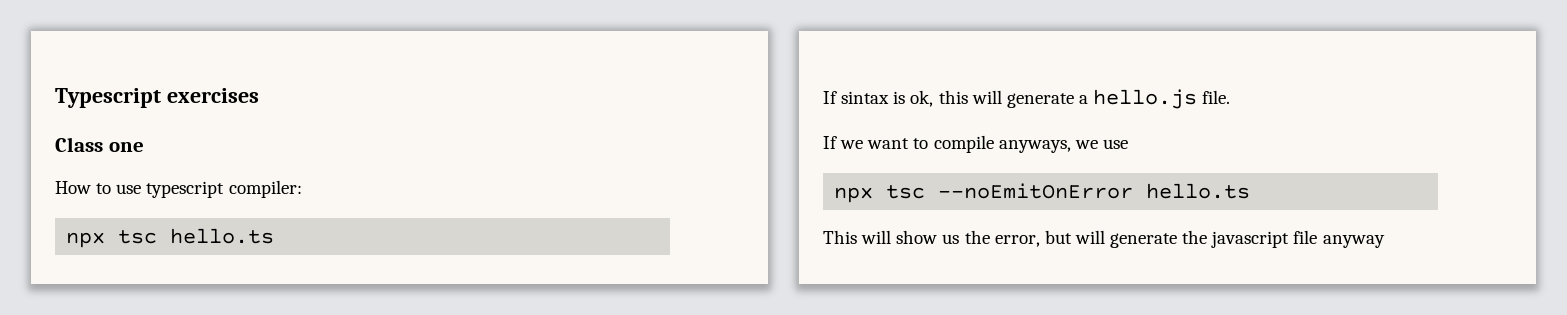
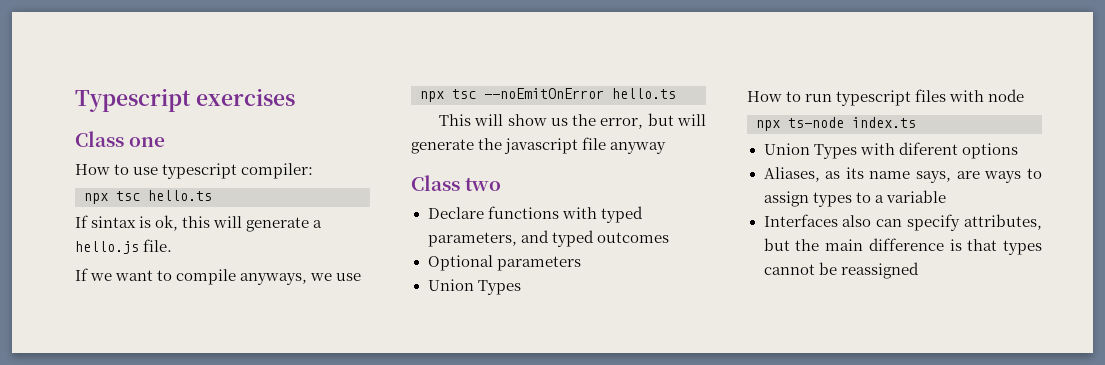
(1385, 241) none -> [411,175,502,191] [427,206,643,223] [427,230,669,247] [427,255,581,271] [427,279,521,295] [747,89,1025,106] [756,117,916,131] [763,142,1018,159] [763,167,1042,183] [763,190,946,207] [763,214,1042,231] [763,238,1042,255] [763,262,919,279] // Class two // Declare functions with typed parameters, and typed outcomes // Optional parameters // Union Types // How to run typescript files with node // npx ts-node index.ts // Union Types with diferent options // Aliases, as its name says, are ways to assign types to a variable // Interfaces also can specify attributes, but the main difference is that types cannot be reassigned

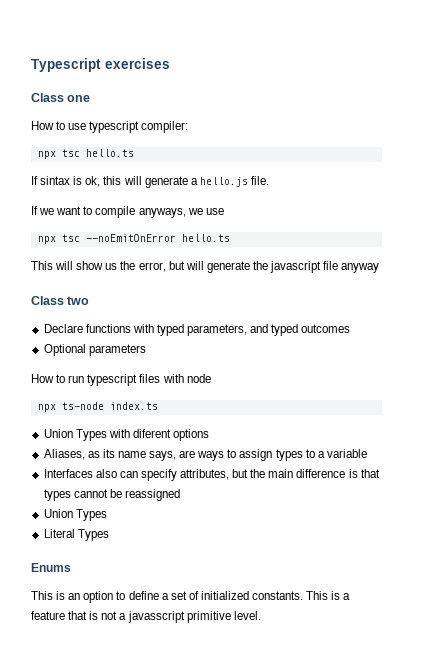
[427,279,521,295] // Union Types -> (146, 350) none
(919, 270) none -> [43,509,107,521] [43,529,109,541] [31,563,71,572] [31,591,351,603] [31,611,261,623] // Union Types // Literal Types // Enums // This is an option to define a set of initialized constants. This is a feature that is not a javasscript primitive level.

